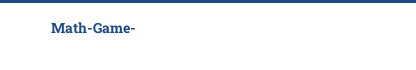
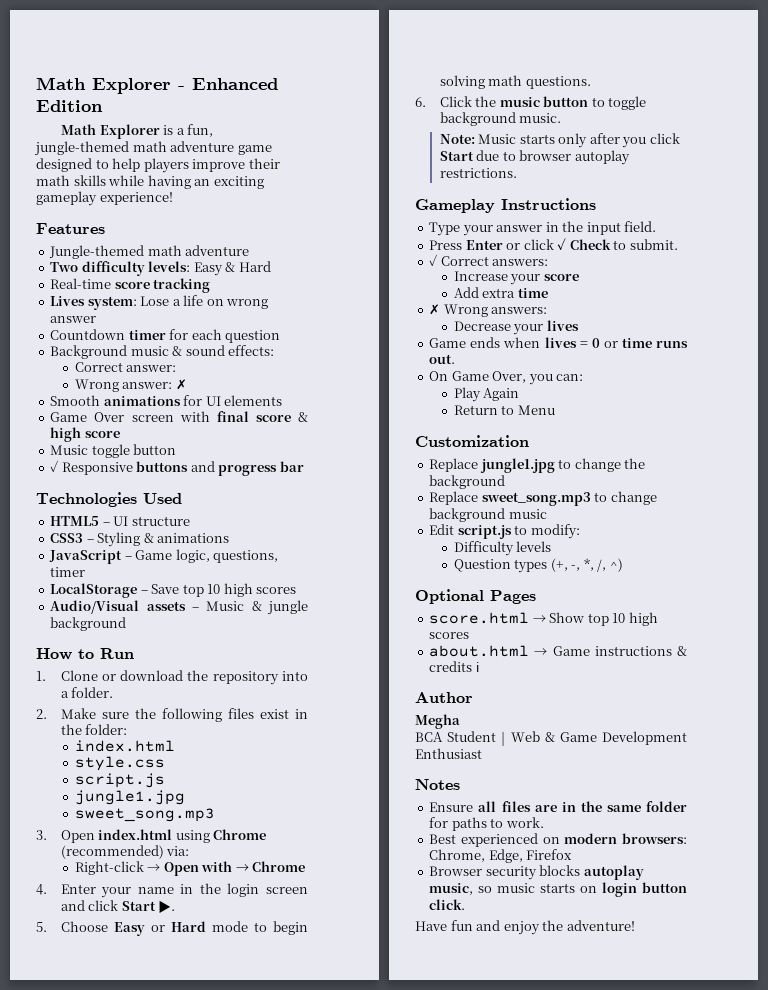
[51,22,136,34] Math-Game- -> [36,77,278,94] [36,100,103,112] [61,124,214,139] [34,141,272,156] [36,158,280,173] [36,175,264,189] [36,191,173,206] [36,223,105,234] [49,245,250,259] [50,261,271,276] [50,278,211,293] [50,295,269,310] [50,316,97,323] [50,329,281,343] [50,345,275,359] [74,362,177,372] [74,379,187,392] [50,395,283,406] [50,411,308,422] [50,427,120,442] [50,444,177,458] [50,460,304,476] [36,492,182,507] [50,516,190,526] [50,532,230,547] [49,549,279,564] [50,567,86,577] [50,583,297,598] [50,600,308,615] [50,617,127,631] [36,648,134,660] [36,670,309,685] [60,687,114,698] [36,708,308,722] [60,724,128,735] [74,740,175,752] [74,756,165,771] [74,773,165,788] [74,790,185,805] [74,808,215,822] [36,829,267,843] [60,845,190,859] [74,861,306,876] [36,883,308,898] [60,900,176,913] [36,921,308,936] [439,75,591,89] [415,96,647,110] [439,112,562,126] [439,133,680,148] [439,150,630,165] [439,168,517,178] [415,198,596,213] [429,221,657,236] [429,238,678,250] [429,254,549,266] [453,271,579,285] [453,287,548,298] [429,304,548,317] [453,320,579,335] [429,337,688,348] [429,354,456,364] [429,371,584,385] [453,387,520,402] [453,405,555,415] [415,435,529,447] [429,458,646,473] [429,475,506,489] [429,491,657,506] [429,508,547,522] [429,524,580,539] [453,541,552,556] [453,558,623,573] [415,589,536,604] [429,612,658,626] [429,632,470,639] [429,645,687,657] [429,661,479,672] [415,692,473,703] [415,714,460,729] [415,731,687,746] [415,748,482,759] [415,779,460,790] [429,801,687,812] [429,817,544,831] [429,833,687,847] [429,849,573,863] [429,865,644,880] [429,882,687,897] [429,899,466,910] [415,920,635,935] Math Explorer - Enhanced Edition // Math Explorer is a fun, jungle-themed math adventure game designed to help players improve their math skills while having an exciting gameplay experience! // Features // Jungle-themed math adventure // Two difficulty levels: Easy & Hard // Real-time score tracking // Lives system: Lose a life on wrong answer // Countdown timer for each question // Background music & sound effects: // Correct answer: // Wrong answer: ✗ // Smooth animations for UI elements // Game Over screen with final score & high score // Music toggle button // ✓ Responsive buttons and progress bar // Technologies Used // HTML5 – UI structure // CSS3 – Styling & animations // JavaScript – Game logic, questions, timer // LocalStorage – Save top 10 high scores // Audio/Visual assets – Music & jungle background // How to Run // 1. Clone or download the repository into a folder. // 2. Make sure the following files exist in the folder: // index.html // style.css // script.js // jungle1.jpg // sweet_song.mp3 // 3. Open index.html using Chrome (recommended) via: // Right-click → Open with → Chrome // 4. Enter your name in the login screen and click Start ▶. // 5. Choose Easy or Hard mode to begin solving math questions. // 6. Click the music button to toggle background music. // Note: Music starts only after you click Start due to browser autoplay restrictions. // Gameplay Instructions // Type your answer in the input field. // Press Enter or click ✓ Check to submit. // ✓ Correct answers: // Increase your score // Add extra time // ✗ Wrong answers: // Decrease your lives // Game ends when lives = 0 or time runs out. // On Game Over, you can: // Play Again // Return to Menu // Customization // Replace jungle1.jpg to change the background // Replace sweet_song.mp3 to change background music // Edit script.js to modify: // Difficulty levels // Question types (+, -, *, /, ^) // Optional Pages // score.html → Show top 10 high scores // about.html → Game instructions & credits ℹ // Author // Megha // BCA Student | Web & Game Development Enthusiast // Notes // Ensure all files are in the same folder for paths to work. // Best experienced on modern browsers: Chrome, Edge, Firefox // Browser security blocks autoplay music, so music starts on login button click. // Have fun and enjoy the adventure!

